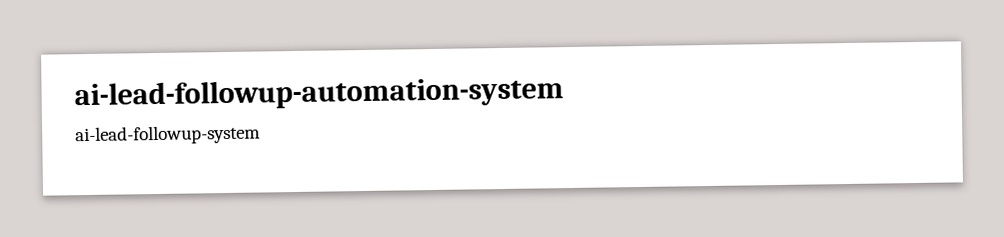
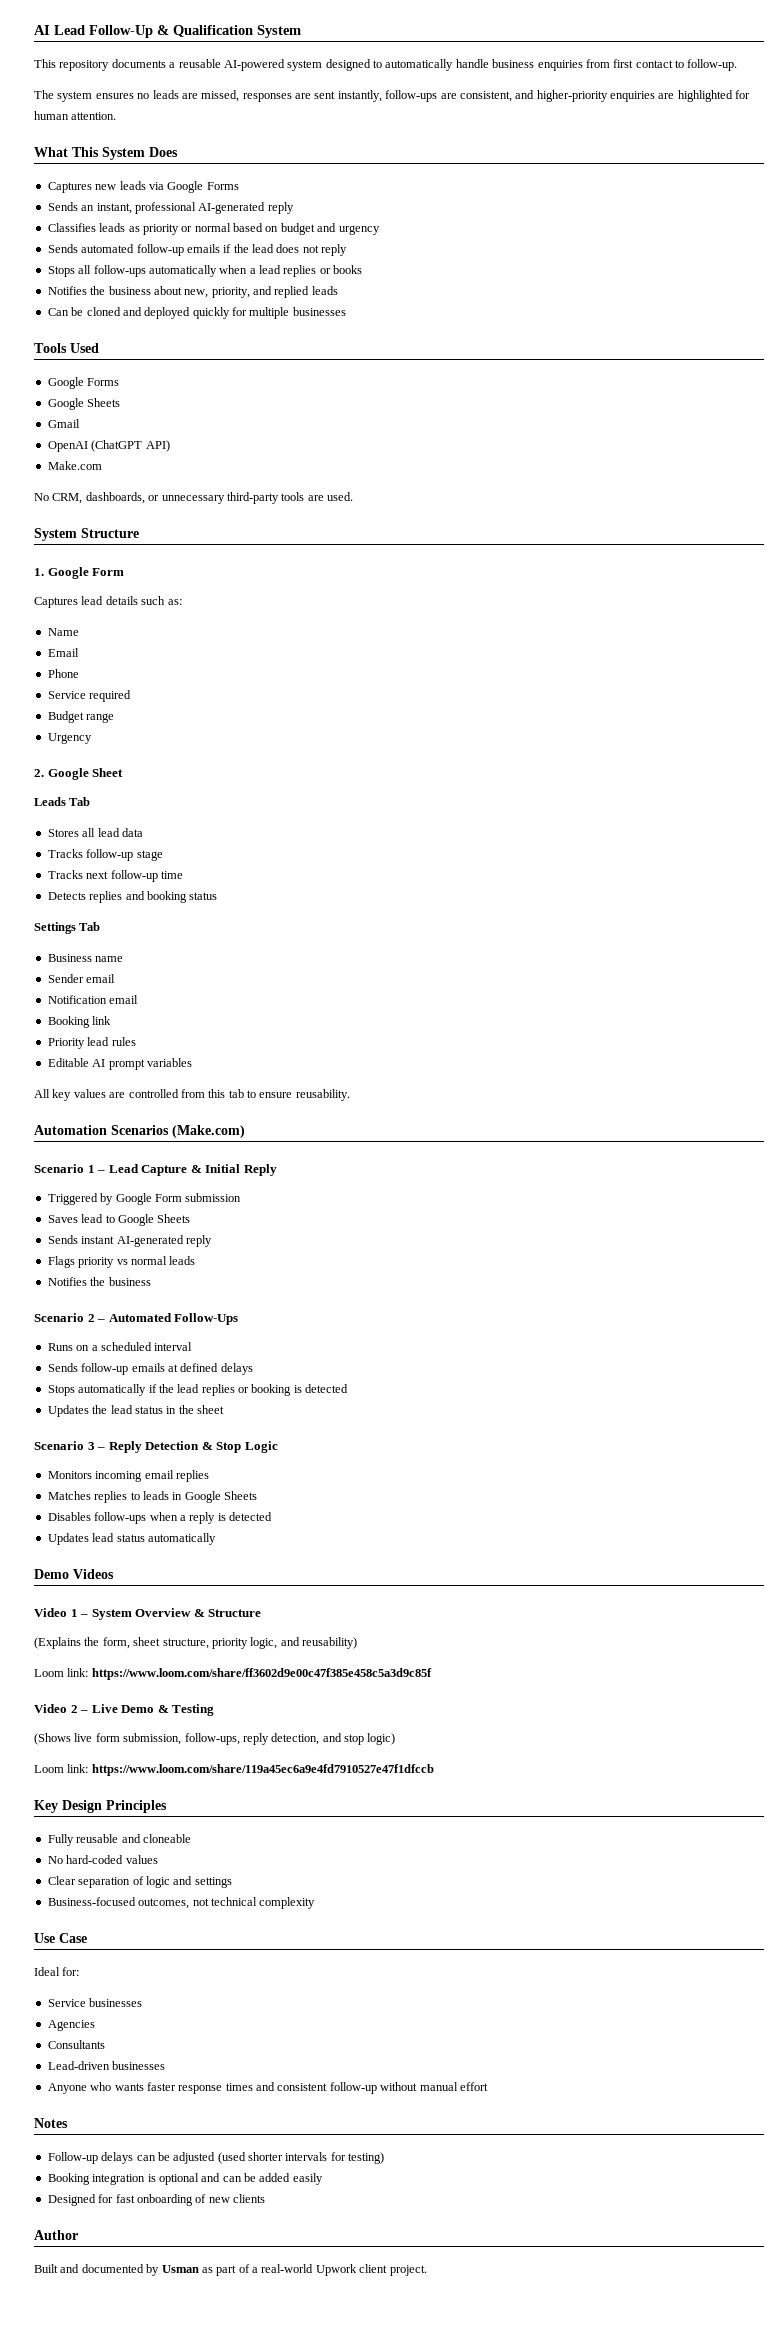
[74,76,564,112] [75,124,261,146] ai-lead-followup-automation-system // ai-lead-followup-system -> [34,25,301,38] [34,59,738,71] [34,90,751,102] [34,111,117,120] [34,147,178,160] [47,181,239,193] [47,202,294,214] [47,223,380,235] [47,244,348,256] [47,265,363,277] [47,286,338,298] [47,307,346,319] [34,343,99,353] [47,377,120,389] [47,398,121,410] [47,419,80,428] [47,440,170,452] [47,461,102,470] [34,492,353,504] [34,528,139,541] [34,567,125,579] [34,596,182,608] [47,628,79,636] [47,648,79,657] [47,669,79,678] [47,690,132,702] [47,711,115,723] [47,733,92,744] [34,768,124,780] [34,797,91,806] [47,828,143,837] [47,849,163,861] [47,870,183,882] [47,891,218,903] [34,922,101,934] [47,954,124,962] [47,974,116,983] [47,995,139,1004] [47,1016,112,1028] [47,1037,136,1049] [47,1058,192,1070] [34,1089,350,1101] [34,1125,245,1138] [34,1164,277,1176] [47,1193,242,1205] [47,1214,191,1226] [47,1235,212,1247] [47,1256,196,1268] [47,1277,151,1286] [34,1313,239,1325] [47,1342,193,1351] [47,1363,253,1375] [47,1384,349,1396] [47,1405,224,1417] [34,1441,278,1453] [47,1470,209,1482] [47,1491,257,1503] [47,1512,272,1524] [47,1533,216,1545] [34,1569,114,1579] [34,1608,262,1620] [34,1637,357,1649] [34,1668,432,1680] [34,1704,215,1716] [34,1733,396,1745] [34,1764,434,1776] [34,1800,167,1813] [47,1834,191,1846] [47,1855,158,1864] [47,1876,232,1888] [47,1897,316,1909] [34,1933,87,1943] [34,1967,80,1976] [47,1998,143,2007] [47,2020,95,2031] [47,2040,105,2049] [47,2061,166,2070] [47,2082,488,2094] [34,2118,68,2128] [47,2152,385,2164] [47,2173,323,2185] [47,2194,265,2206] [34,2230,78,2240] [34,2264,427,2276] AI Lead Follow-Up & Qualification System // This repository documents a reusable AI-powered system designed to automatically handle business enquiries from first contact to follow-up. // The system ensures no leads are missed, responses are sent instantly, follow-ups are consistent, and higher-priority enquiries are highlighted for human attention. // What This System Does // Captures new leads via Google Forms // Sends an instant, professional AI-generated reply // Classifies leads as priority or normal based on budget and urgency // Sends automated follow-up emails if the lead does not reply // Stops all follow-ups automatically when a lead replies or books // Notifies the business about new, priority, and replied leads // Can be cloned and deployed quickly for multiple businesses // Tools Used // Google Forms // Google Sheets // Gmail // OpenAI (ChatGPT API) // Make.com // No CRM, dashboards, or unnecessary third-party tools are used. // System Structure // 1. Google Form // Captures lead details such as: // Name // Email // Phone // Service required // Budget range // Urgency // 2. Google Sheet // Leads Tab // Stores all lead data // Tracks follow-up stage // Tracks next follow-up time // Detects replies and booking status // Settings Tab // Business name // Sender email // Notification email // Booking link // Priority lead rules // Editable AI prompt variables // All key values are controlled from this tab to ensure reusability. // Automation Scenarios (Make.com) // Scenario 1 – Lead Capture & Initial Reply // Triggered by Google Form submission // Saves lead to Google Sheets // Sends instant AI-generated reply // Flags priority vs normal leads // Notifies the business // Scenario 2 – Automated Follow-Ups // Runs on a scheduled interval // Sends follow-up emails at defined delays // Stops automatically if the lead replies or booking is detected // Updates the lead status in the sheet // Scenario 3 – Reply Detection & Stop Logic // Monitors incoming email replies // Matches replies to leads in Google Sheets // Disables follow-ups when a reply is detected // Updates lead status automatically // Demo Videos // Video 1 – System Overview & Structure // (Explains the form, sheet structure, priority logic, and reusability) // Loom link: https://www.loom.com/share/ff3602d9e00c47f385e458c5a3d9c85f // Video 2 – Live Demo & Testing // (Shows live form submission, follow-ups, reply detection, and stop logic) // Loom link: https://www.loom.com/share/119a45ec6a9e4fd7910527e47f1dfccb // Key Design Principles // Fully reusable and cloneable // No hard-coded values // Clear separation of logic and settings // Business-focused outcomes, not technical complexity // Use Case // Ideal for: // Service businesses // Agencies // Consultants // Lead-driven businesses // Anyone who wants faster response times and consistent follow-up without manual effort // Notes // Follow-up delays can be adjusted (used shorter intervals for testing) // Booking integration is optional and can be added easily // Designed for fast onboarding of new clients // Author // Built and documented by Usman as part of a real-world Upwork client project.

